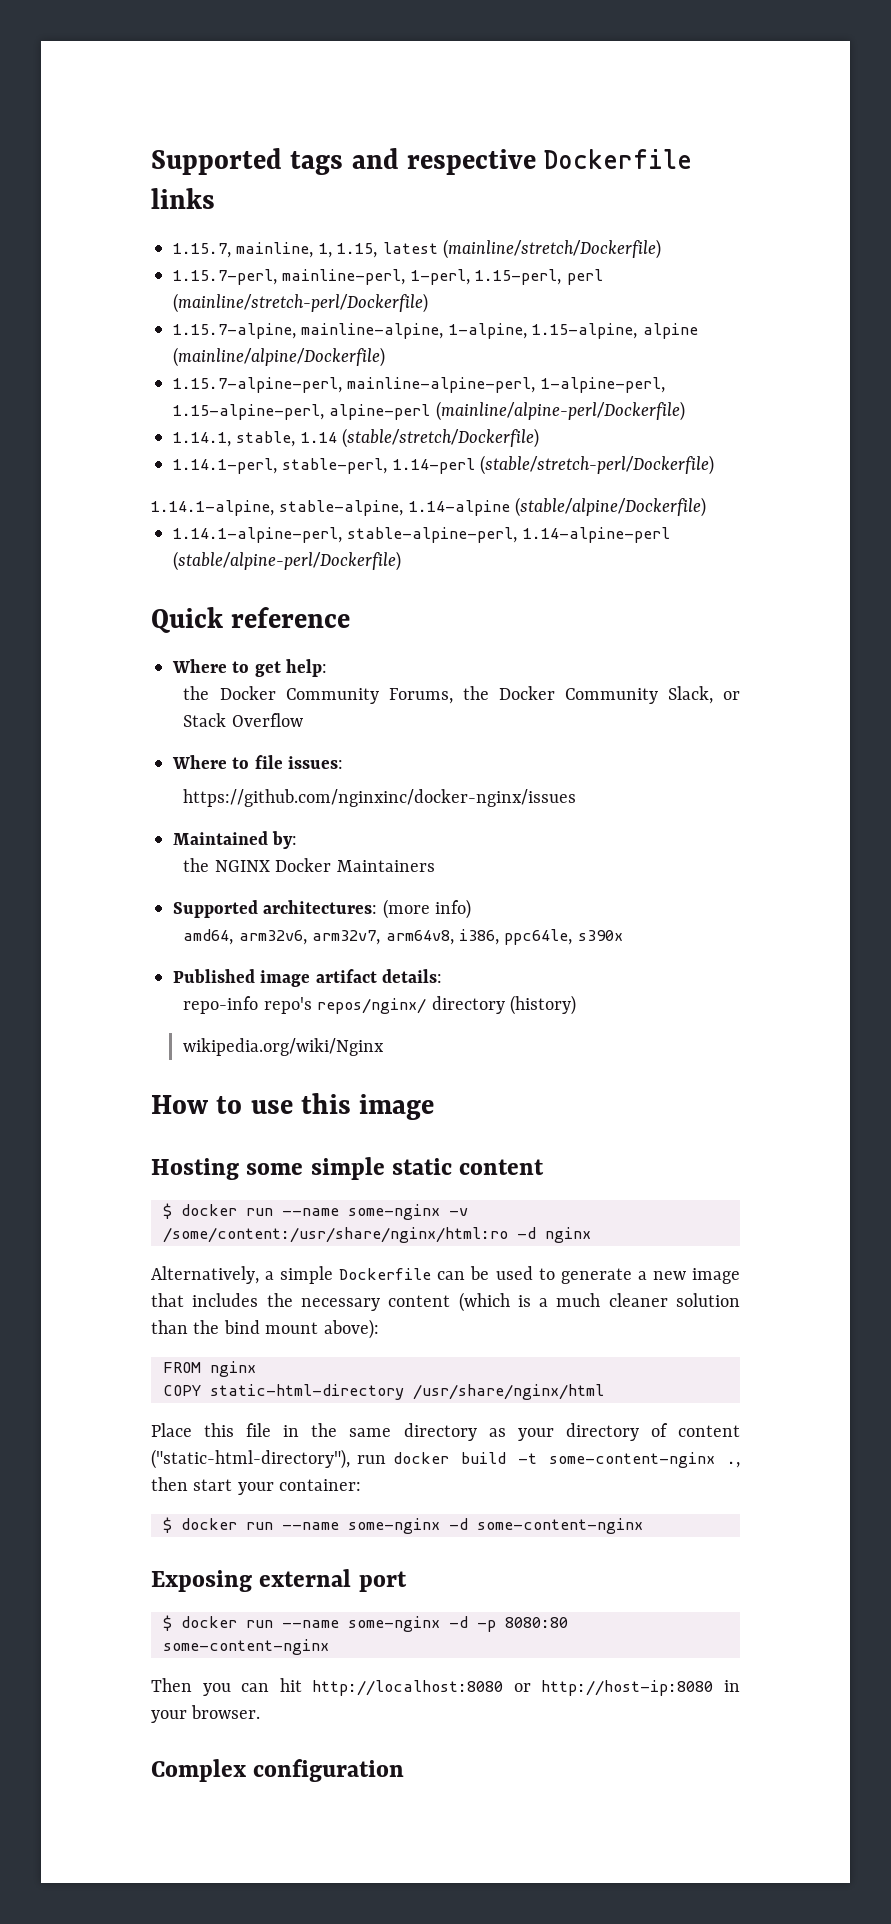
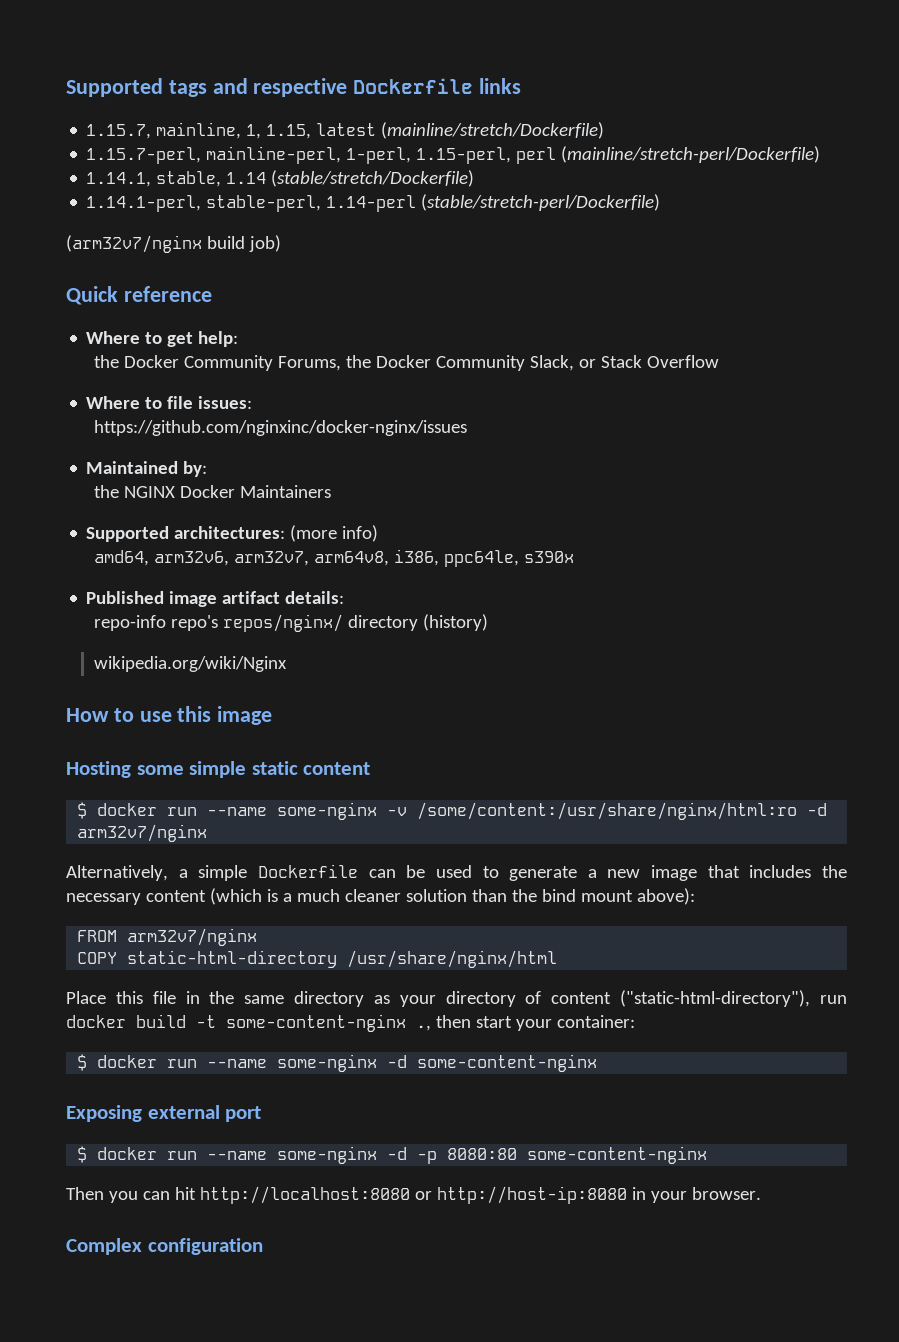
[173,323,698,339] [173,347,385,367] [173,377,665,393] [173,401,685,421] // 1.15.7-alpine, mainline-alpine, 1-alpine, 1.15-alpine, alpine (mainline/alpine/Dockerfile) // 1.15.7-alpine-perl, mainline-alpine-perl, 1-alpine-perl, 1.15-alpine-perl, alpine-perl (mainline/alpine-perl/Dockerfile) -> (821, 154) none
[151,497,707,517] [173,527,670,543] [173,551,401,571] 1.14.1-alpine, stable-alpine, 1.14-alpine (stable/alpine/Dockerfile) // 1.14.1-alpine-perl, stable-alpine-perl, 1.14-alpine-perl (stable/alpine-perl/Dockerfile) -> [66,235,281,253] (arm32v7/nginx build job)
[545,1227,591,1243] nginx -> [77,824,208,842] arm32v7/nginx
[210,1361,256,1377] nginx -> [127,928,258,946] arm32v7/nginx

